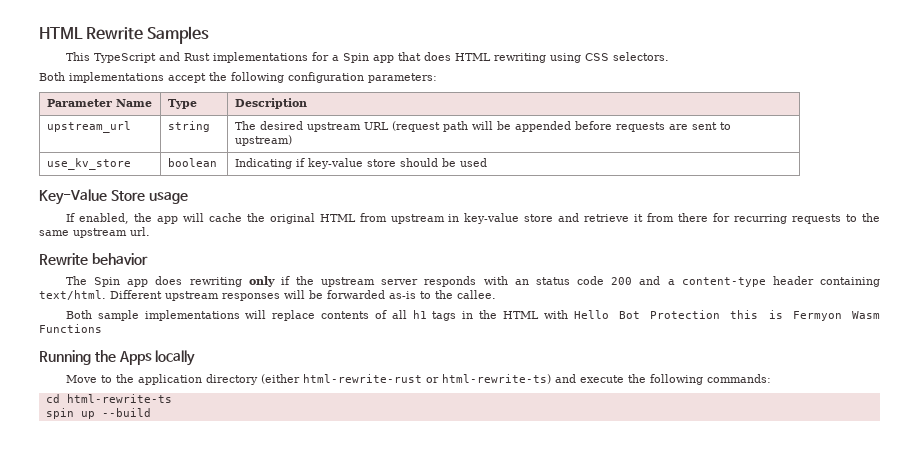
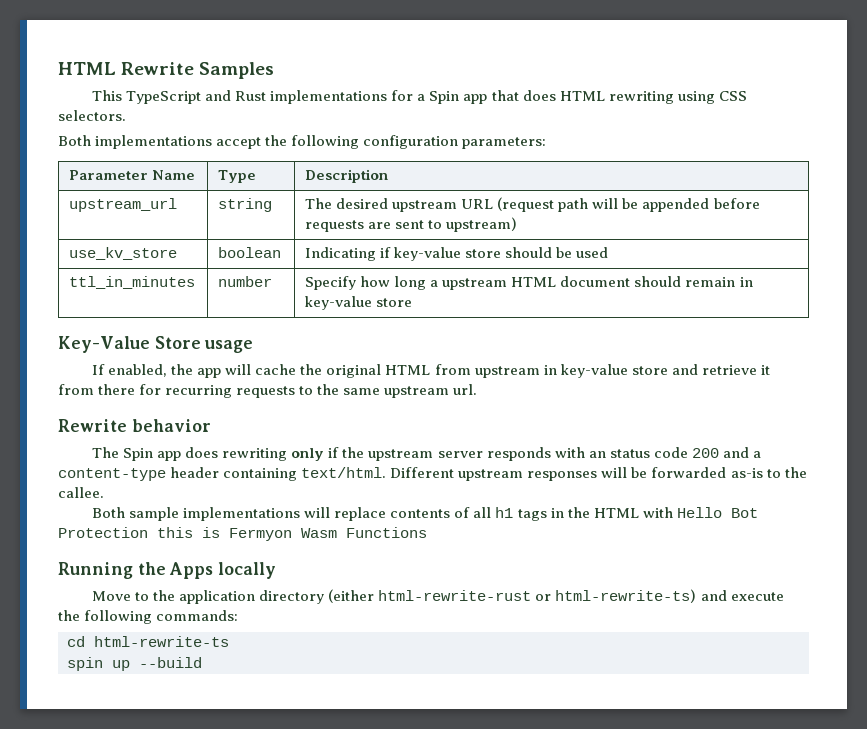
(488, 162) none -> [69,276,196,289] [218,276,273,287] [305,276,753,290] [305,296,413,310] // ttl_in_minutes | number | Specify how long a upstream HTML document should remain in key-value store

